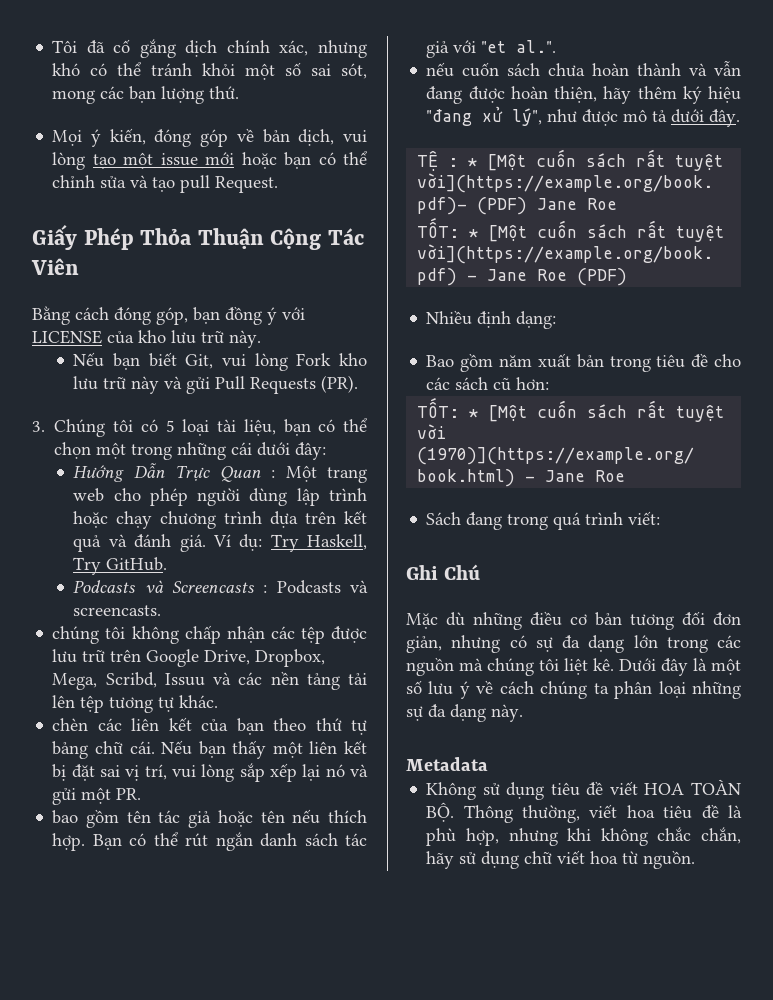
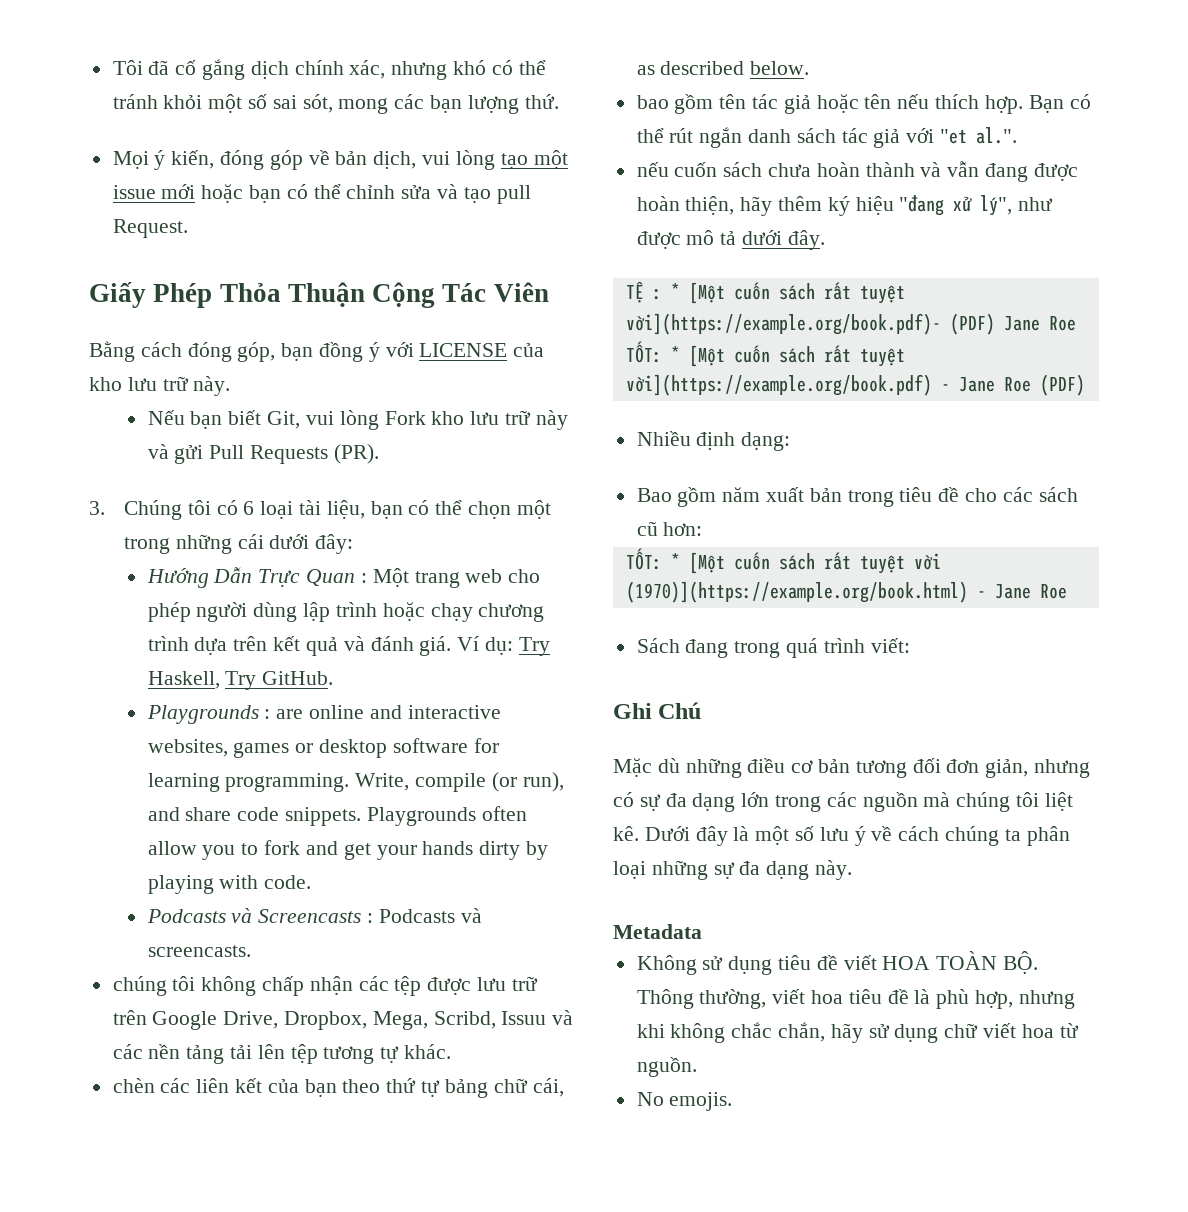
[165,420,175,432] 5 -> [243,501,255,515] 6
(168, 564) none -> [146,705,501,724] [147,738,499,758] [147,772,564,792] [147,806,527,826] [147,840,548,860] [147,875,312,894] // Playgrounds : are online and interactive websites, games or desktop software for learning programming. Write, compile (or run), and share code snippets. Playgrounds often allow you to fork and get your hands dirty by playing with code.
[129,740,368,759] [52,763,368,782] [52,787,142,805] cái. Nếu bạn thấy một liên kết bị đặt sai vị trí, vui lòng sắp xếp lại nó và gửi một PR. -> [532,1078,564,1097] [636,61,810,75] cái, as described below.
(696, 859) none -> [636,1092,733,1111] // No emojis.

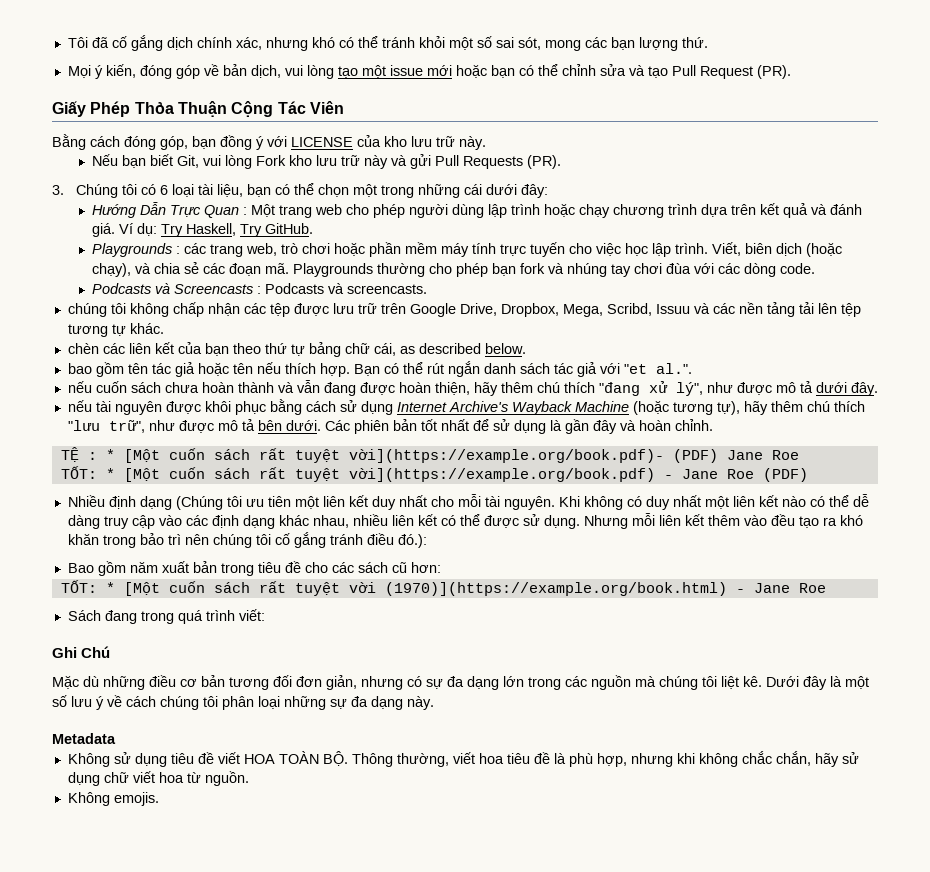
[496,185,531,204] [112,219,188,238] pull Request. -> [671,65,791,79] Pull Request (PR).
[276,705,501,719] [147,738,499,758] [147,772,564,792] [147,806,527,826] [147,840,548,860] [147,875,259,894] are online and interactive websites, games or desktop software for learning programming. Write, compile (or run), and share code snippets. Playgrounds often allow you to fork and get your hands dirty by playing with -> [183,242,842,257] [91,262,776,277] các trang web, trò chơi hoặc phần mềm máy tính trực tuyến cho việc học lập trình. Viết, biên dịch (hoặc chạy), và chia sẻ các đoạn mã. Playgrounds thường cho phép bạn fork và nhúng tay chơi đùa với các dòng
[827,196,894,216] ký hiệu -> [536,382,595,393] chú thích
(825, 240) none -> [67,399,865,415] [67,419,713,434] // nếu tài nguyên được khôi phục bằng cách sử dụng Internet Archive's Wayback Machine (hoặc tương tự), hãy thêm chú thích "lưu trữ", như được mô tả bên dưới. Các phiên bản tốt nhất để sử dụng là gần đây và hoàn chỉnh.
[741,432,791,451] dạng: -> [139,494,869,510] [67,513,863,529] [67,532,427,548] dạng (Chúng tôi ưu tiên một liên kết duy nhất cho mỗi tài nguyên. Khi không có duy nhất một liên kết nào có thể dễ dàng truy cập vào các định dạng khác nhau, nhiều liên kết có thể được sử dụng. Nhưng mỗi liên kết thêm vào đều tạo ra khó khăn trong bảo trì nên chúng tôi cố gắng tránh điều đó.):
[1004,829,1021,841] ta -> [203,696,218,707] tôi
[636,1092,664,1106] No -> [67,792,110,806] Không

